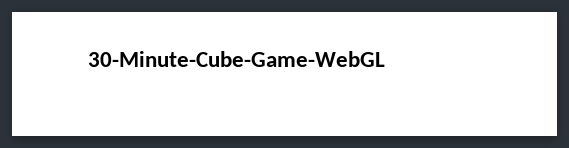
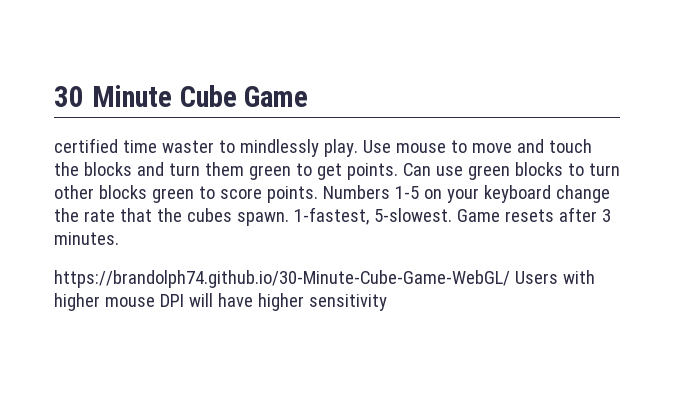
[88,51,385,67] 30-Minute-Cube-Game-WebGL -> [54,85,309,107] [54,138,592,157] [54,162,620,180] [54,185,610,203] [54,207,611,226] [54,232,119,245] [54,270,595,288] [54,293,387,311] 30 Minute Cube Game // certified time waster to mindlessly play. Use mouse to move and touch the blocks and turn them green to get points. Can use green blocks to turn other blocks green to score points. Numbers 1-5 on your keyboard change the rate that the cubes spawn. 1-fastest, 5-slowest. Game resets after 3 minutes. // https://brandolph74.github.io/30-Minute-Cube-Game-WebGL/ Users with higher mouse DPI will have higher sensitivity

